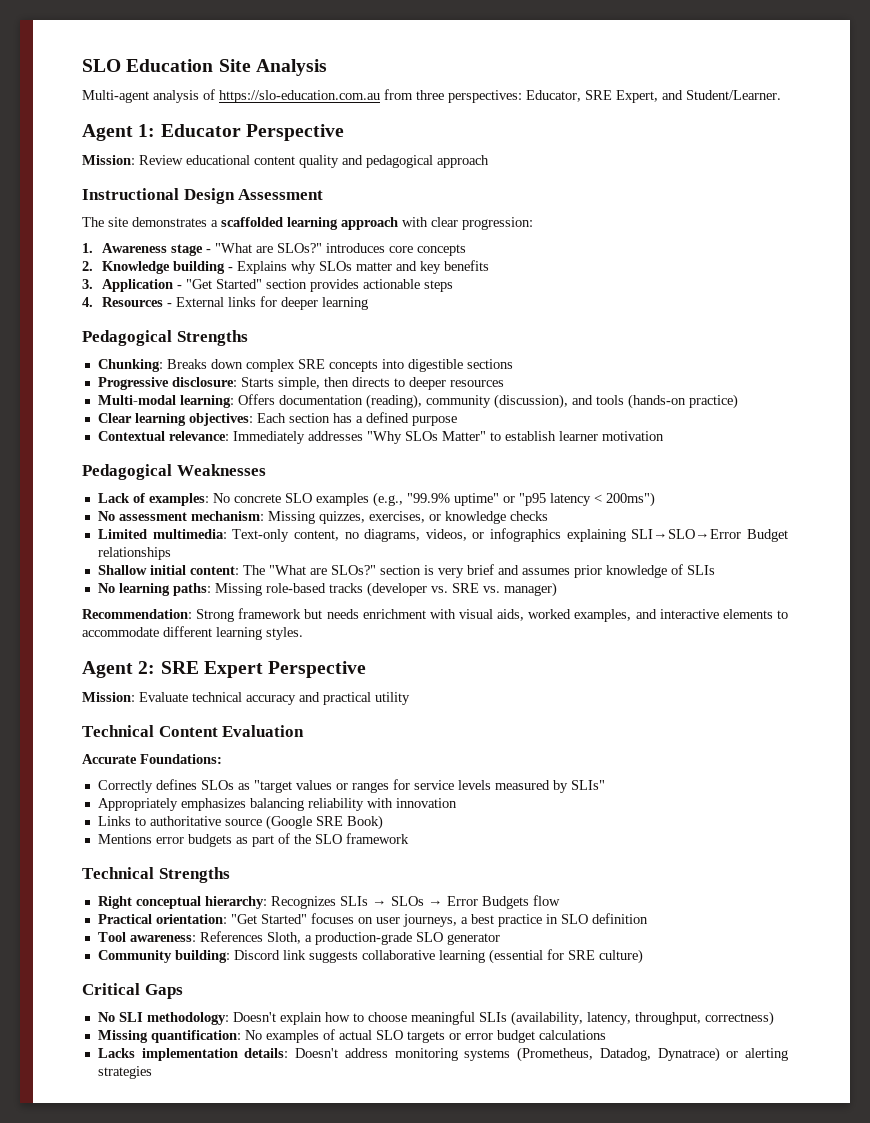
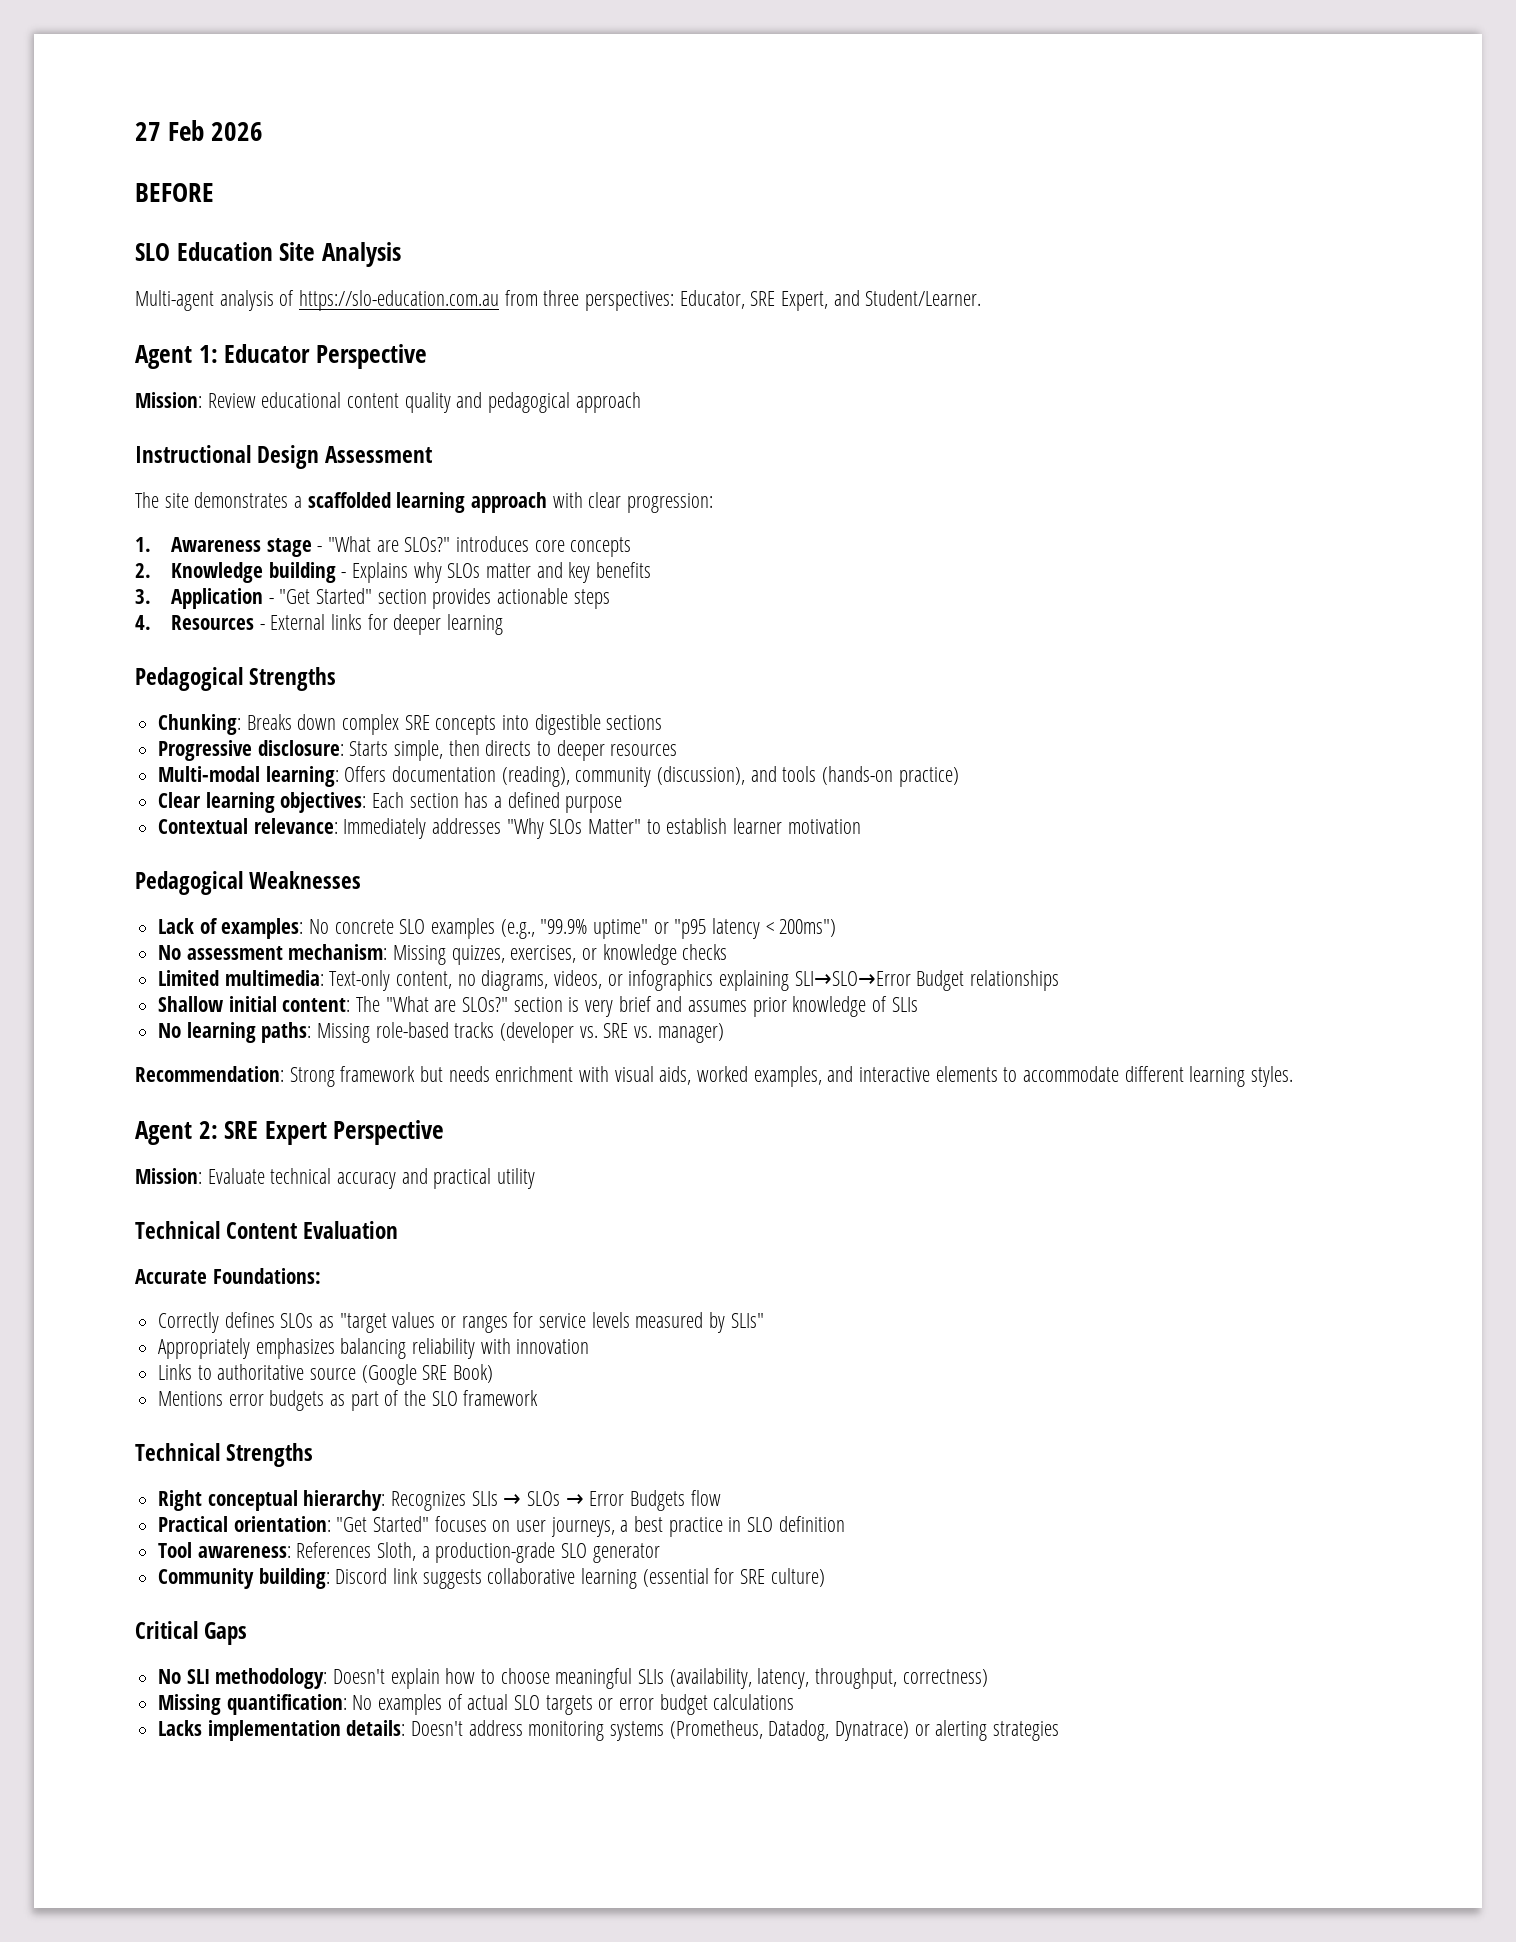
(82, 65) none -> [135,120,264,141] [135,183,214,202] 27 Feb 2026 // BEFORE //

